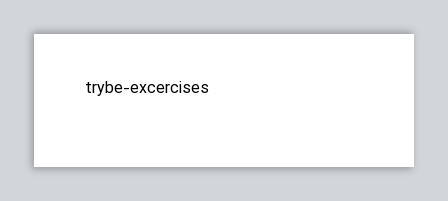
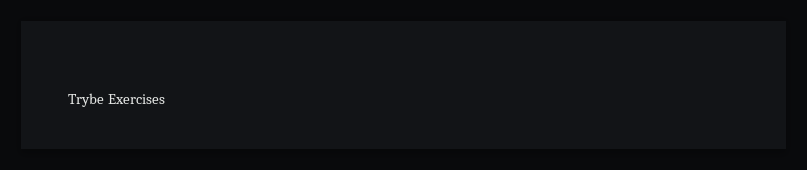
[85,81,209,96] trybe-excercises -> [68,93,165,107] Trybe Exercises

